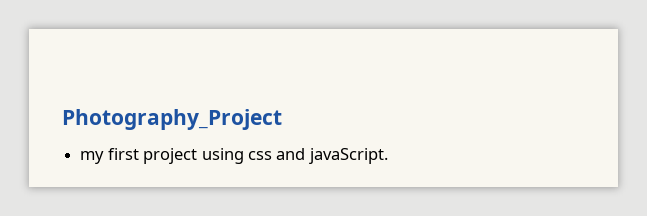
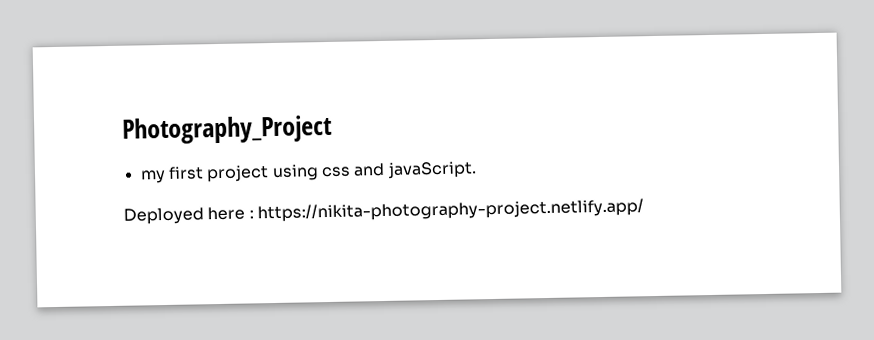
(388, 156) none -> [123,198,644,225] // Deployed here : https://nikita-photography-project.netlify.app/

